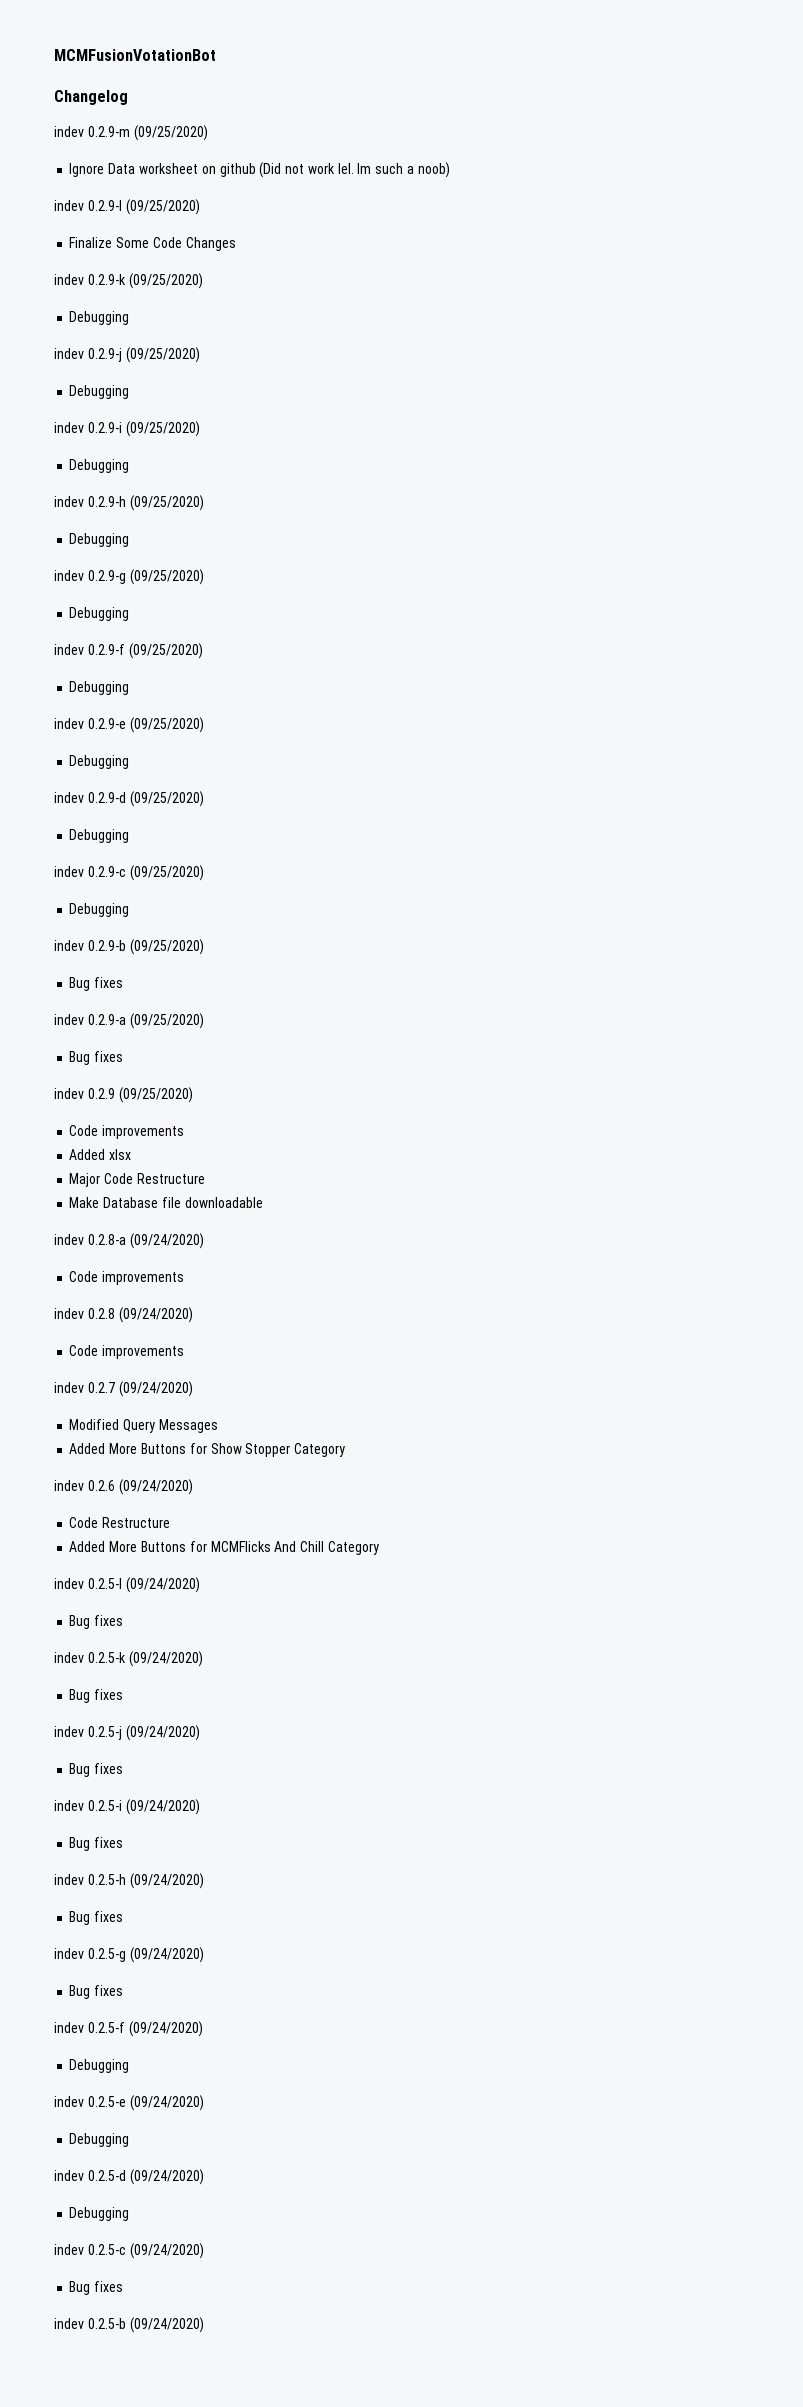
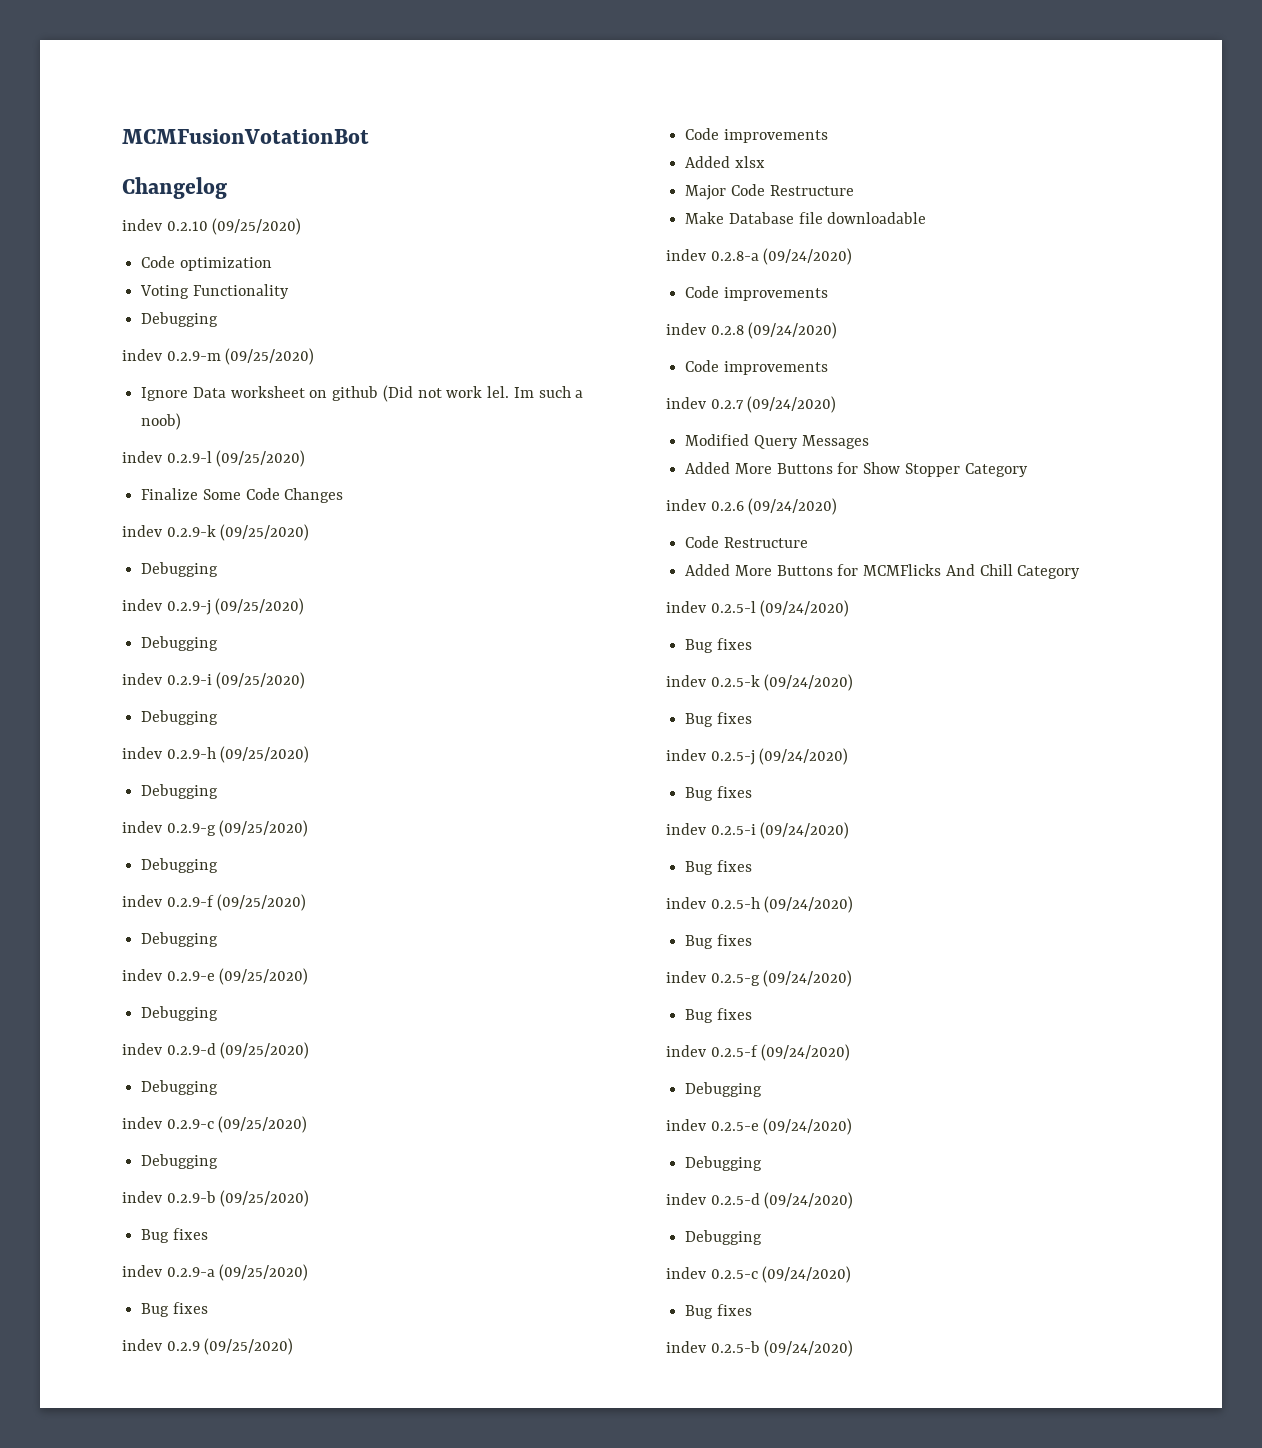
(128, 97) none -> [122,218,302,235] [141,256,272,271] [140,284,289,299] [141,312,219,327] // indev 0.2.10 (09/25/2020) // Code optimization // Voting Functionality // Debugging

